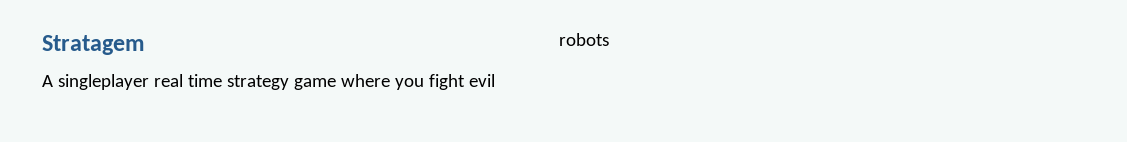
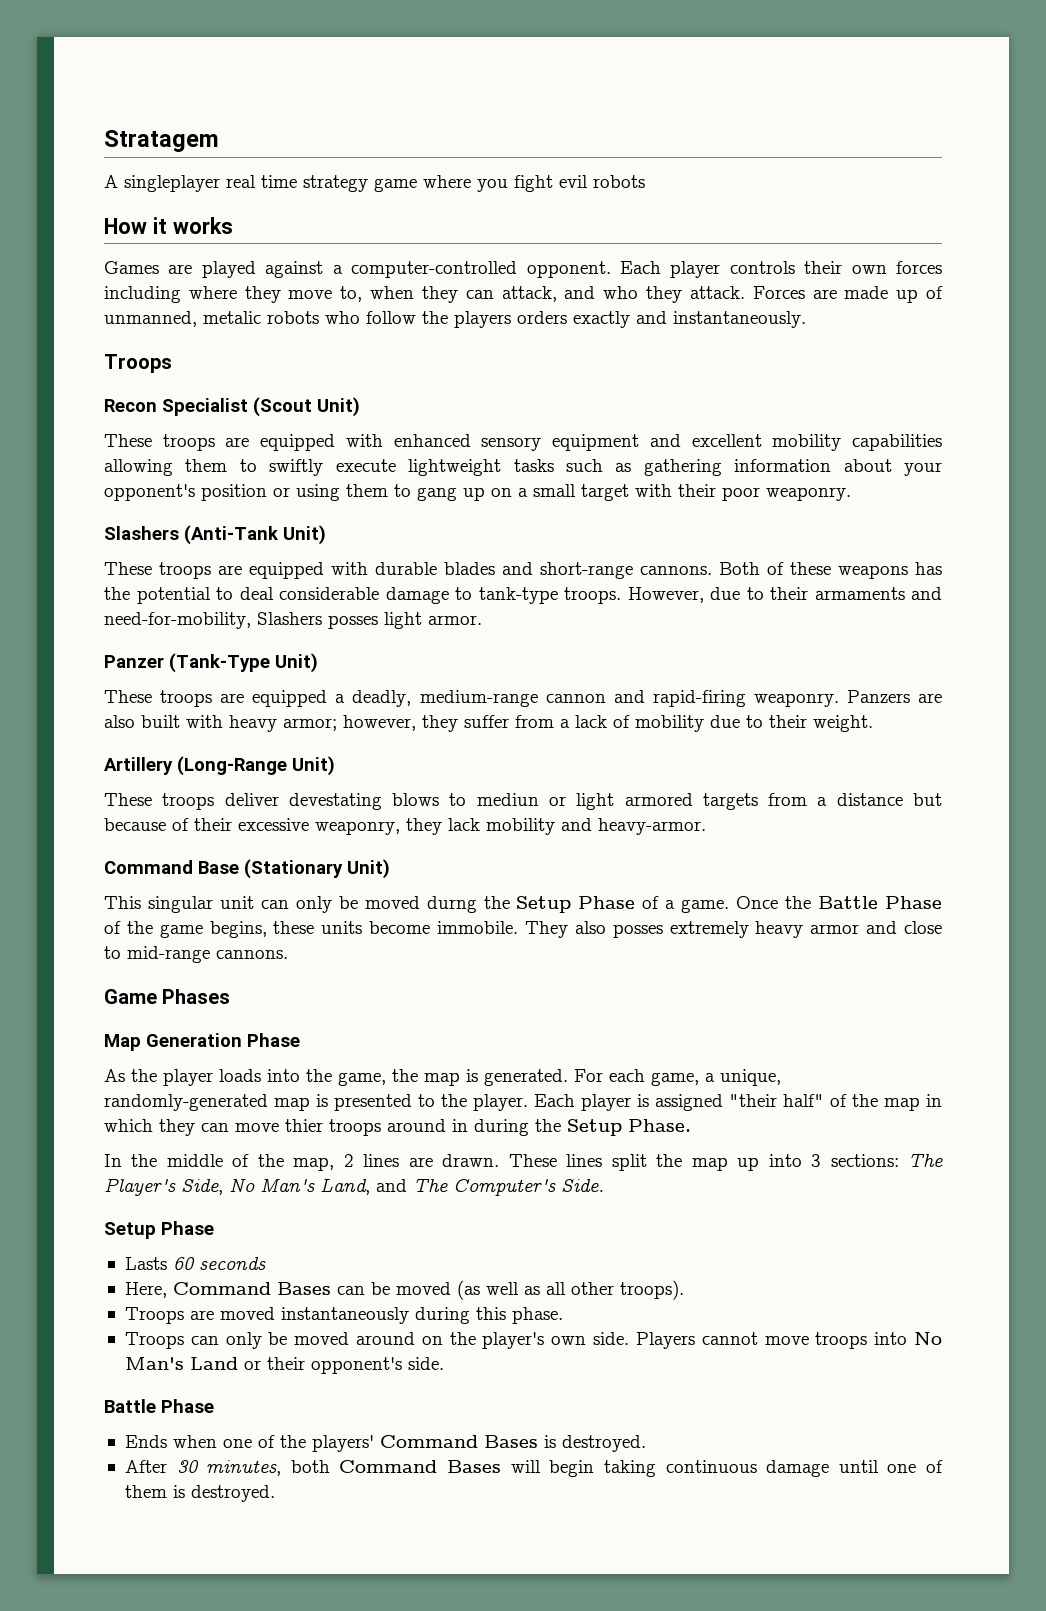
(609, 39) none -> [104,217,233,234] [104,261,942,278] [104,286,944,303] [104,311,806,328] [104,354,172,373] [104,397,360,417] [104,434,943,451] [104,459,942,476] [104,484,851,501] [104,525,326,545] [104,562,942,579] [104,587,942,604] [104,612,482,629] [104,653,318,673] [104,690,943,707] [104,715,873,732] [104,756,335,776] [104,793,943,810] [104,818,706,835] [104,859,390,879] [104,896,943,913] [104,921,943,938] [104,946,288,963] [104,989,231,1004] [104,1033,300,1051] [104,1069,781,1086] [104,1094,942,1111] [104,1119,691,1136] [104,1154,944,1171] [104,1178,604,1196] [104,1221,214,1239] [124,1257,266,1270] [124,1280,684,1300] [124,1307,563,1324] [124,1332,943,1349] [124,1357,444,1374] [104,1399,214,1413] [124,1435,646,1452] [124,1460,944,1477] [124,1485,275,1502] // How it works // Games are played against a computer-controlled opponent. Each player controls their own forces including where they move to, when they can attack, and who they attack. Forces are made up of unmanned, metalic robots who follow the players orders exactly and instantaneously. // Troops // Recon Specialist (Scout Unit) // These troops are equipped with enhanced sensory equipment and excellent mobility capabilities allowing them to swiftly execute lightweight tasks such as gathering information about your opponent's position or using them to gang up on a small target with their poor weaponry. // Slashers (Anti-Tank Unit) // These troops are equipped with durable blades and short-range cannons. Both of these weapons has the potential to deal considerable damage to tank-type troops. However, due to their armaments and need-for-mobility, Slashers posses light armor. // Panzer (Tank-Type Unit) // These troops are equipped a deadly, medium-range cannon and rapid-firing weaponry. Panzers are also built with heavy armor; however, they suffer from a lack of mobility due to their weight. // Artillery (Long-Range Unit) // These troops deliver devestating blows to mediun or light armored targets from a distance but because of their excessive weaponry, they lack mobility and heavy-armor. // Command Base (Stationary Unit) // This singular unit can only be moved durng the Setup Phase of a game. Once the Battle Phase of the game begins, these units become immobile. They also posses extremely heavy armor and close to mid-range cannons. // Game Phases // Map Generation Phase // As the player loads into the game, the map is generated. For each game, a unique, randomly-generated map is presented to the player. Each player is assigned "their half" of the map in which they can move thier troops around in during the Setup Phase. // In the middle of the map, 2 lines are drawn. These lines split the map up into 3 sections: The Player's Side, No Man's Land, and The Computer's Side. // Setup Phase // Lasts 60 seconds // Here, Command Bases can be moved (as well as all other troops). // Troops are moved instantaneously during this phase. // Troops can only be moved around on the player's own side. Players cannot move troops into No Man's Land or their opponent's side. // Battle Phase // Ends when one of the players' Command Bases is destroyed. // After 30 minutes, both Command Bases will begin taking continuous damage until one of them is destroyed.

